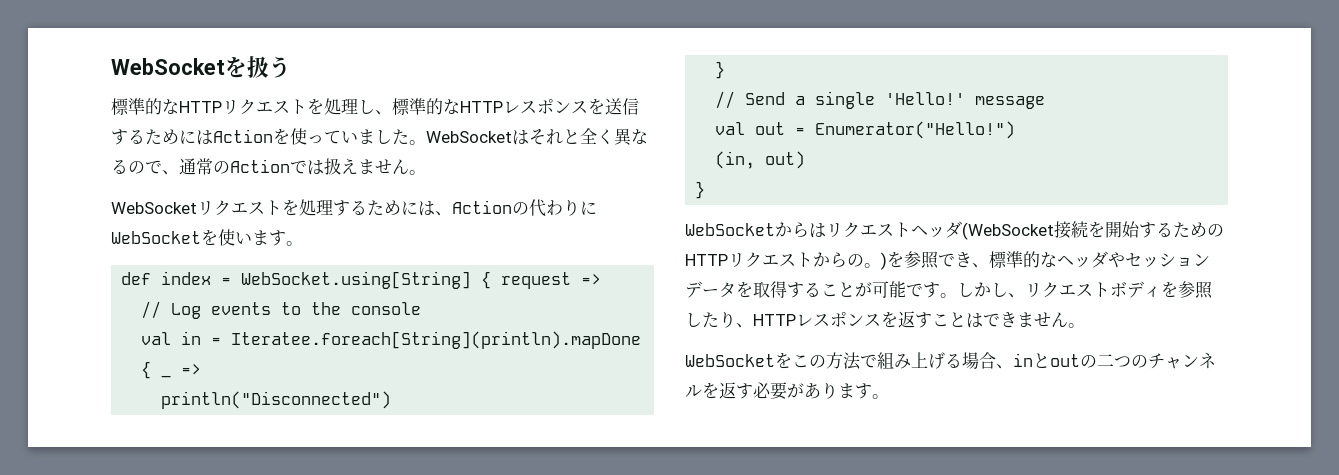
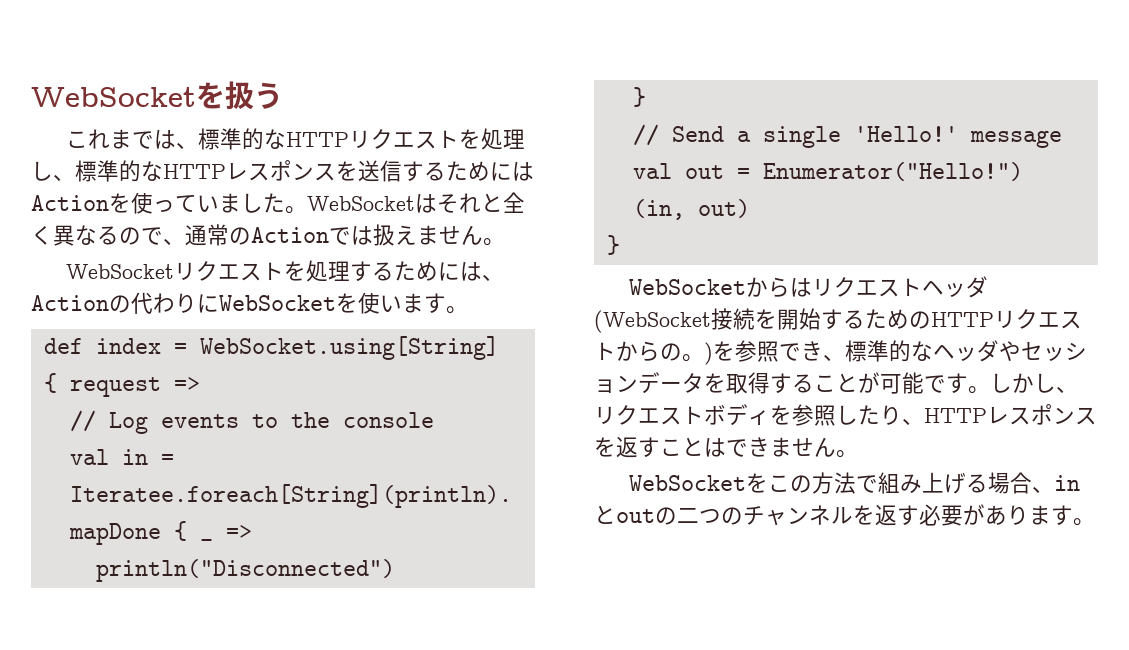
(291, 67) none -> [65,129,198,149] これまでは、

